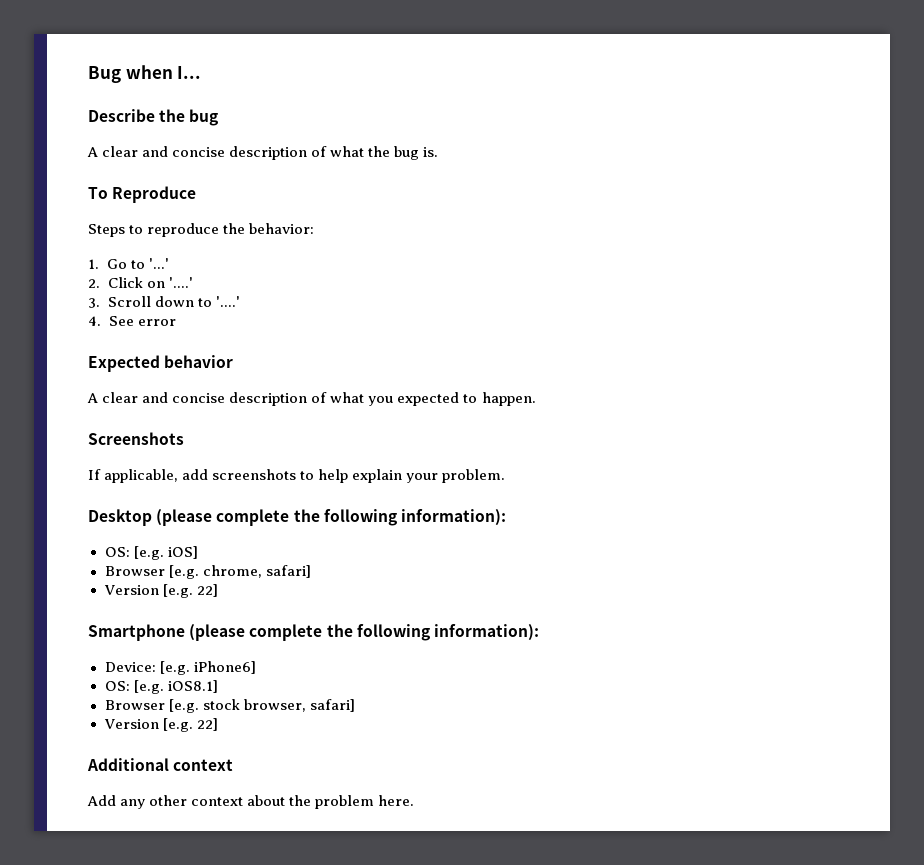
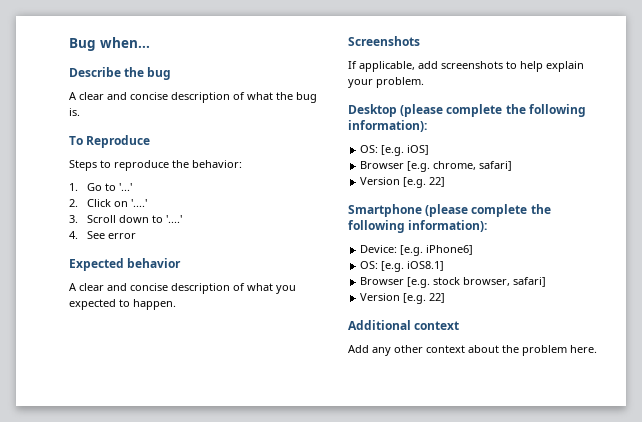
[125,65,202,79] when I... -> [100,37,150,48] when...

